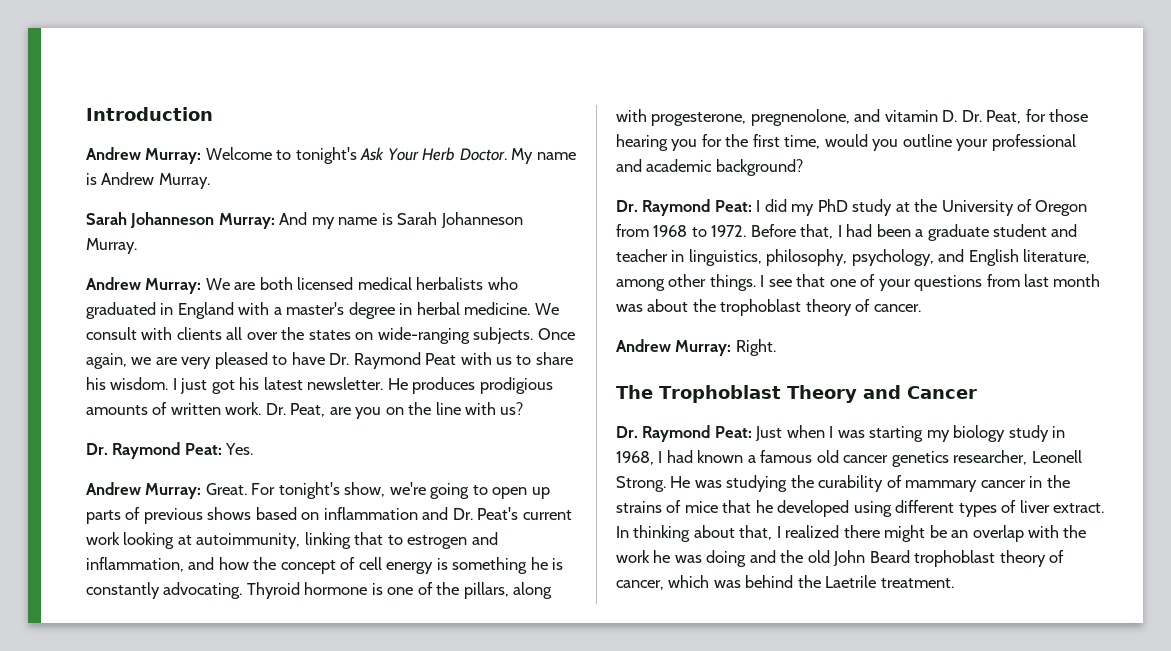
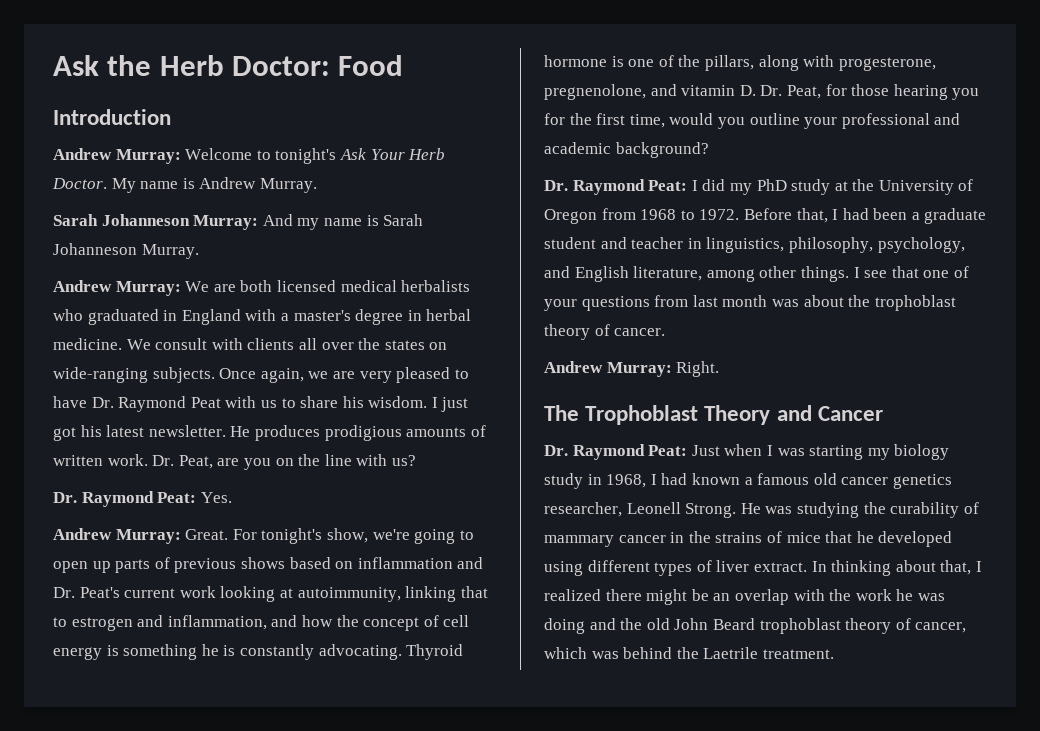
(86, 114) none -> [53,55,404,76] Ask the Herb Doctor: Food //

